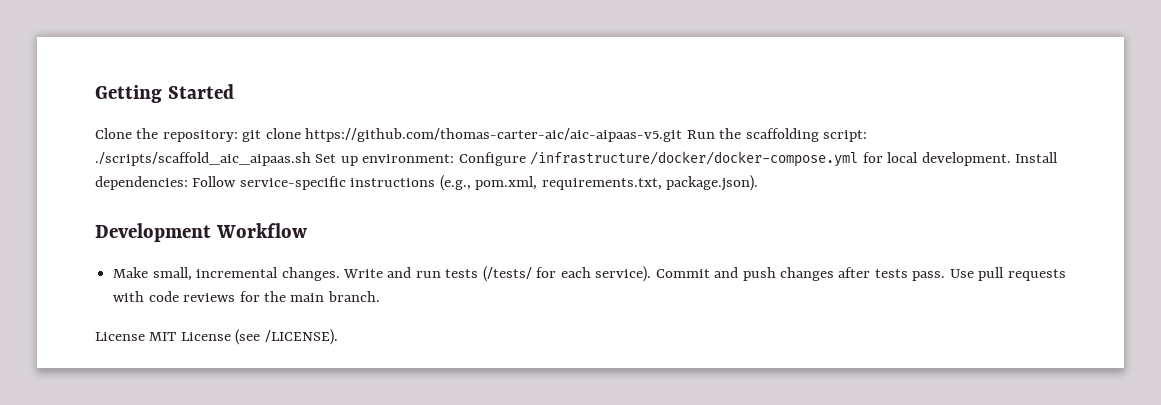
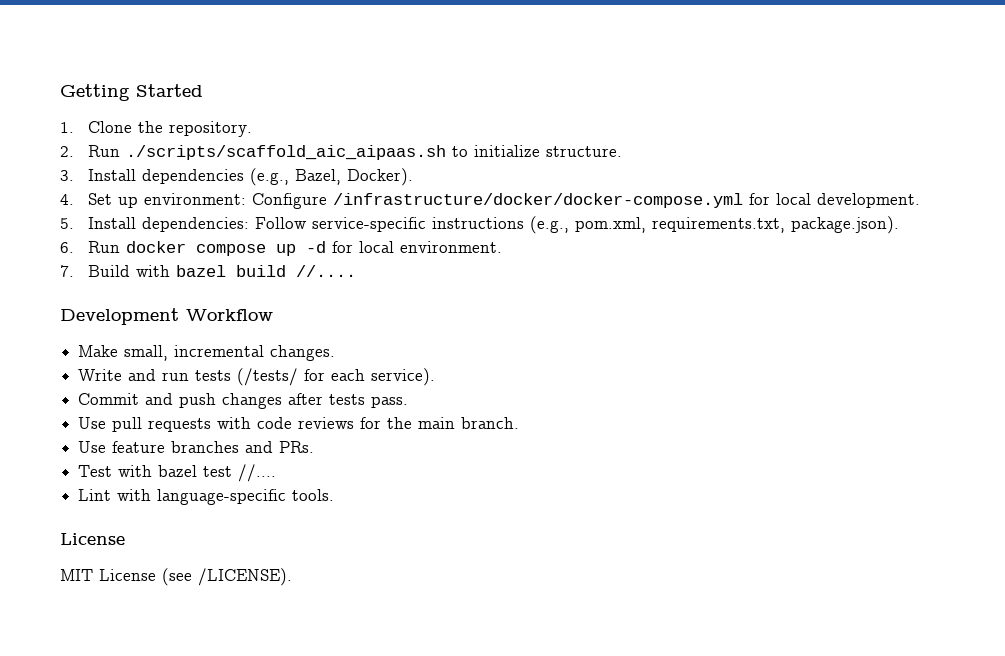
(234, 91) none -> [60,122,74,133] 1.
[162,128,868,142] [95,152,311,166] repository: git clone https://github.com/thomas-carter-aic/aic-aipaas-v5.git Run the scaffolding script: ./scripts/scaffold_aic_aipaas.sh -> [169,121,253,137] [60,145,623,160] [60,168,414,186] [60,194,74,205] repository. // 2. Run ./scripts/scaffold_aic_aipaas.sh to initialize structure. // 3. Install dependencies (e.g., Bazel, Docker). // 4.
(1011, 159) none -> [60,218,74,229] // 5.
(759, 183) none -> [60,241,503,256] [60,265,357,277] // 6. Run docker compose up -d for local environment. // 7. Build with bazel build //....
(340, 274) none -> (336, 353) //
(652, 274) none -> (436, 377) //
(946, 276) none -> (409, 402) //
[95,332,145,341] // License -> [78,441,315,453] [78,464,277,482] [78,489,335,505] [60,533,125,545] // Use feature branches and PRs. // Test with bazel test //.... // Lint with language-specific tools. // License //

